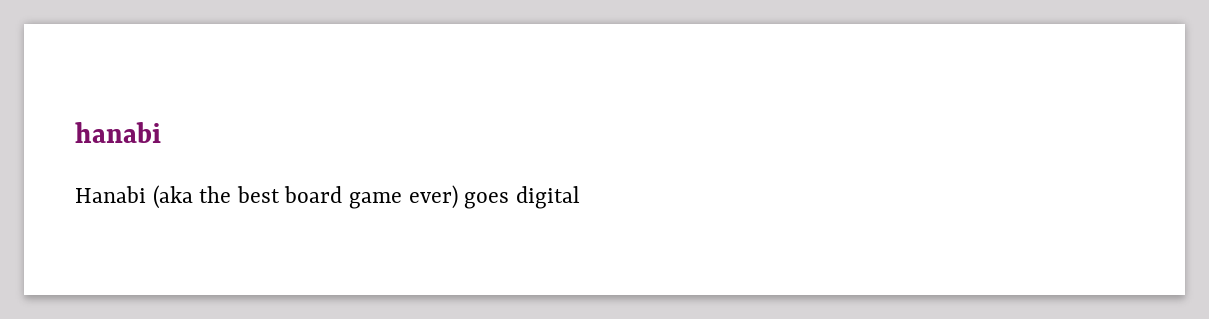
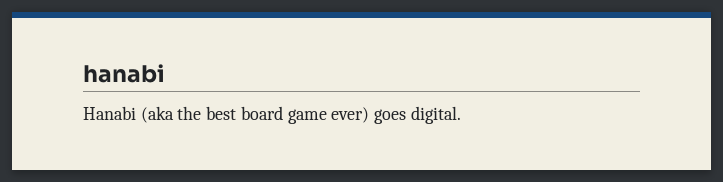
[515,186,580,209] digital -> [410,106,461,124] digital.

